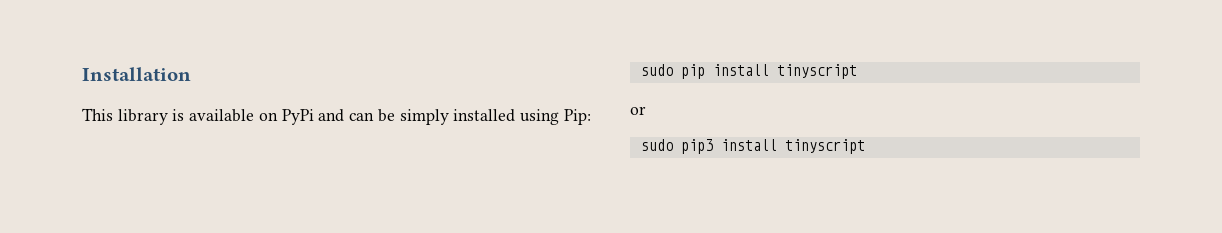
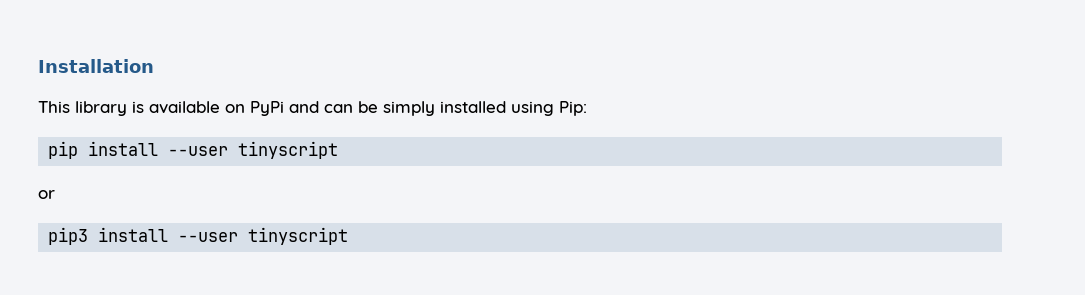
[640,64,673,76] sudo -> (587, 108) none
(769, 70) none -> [168,146,229,156] --user
[640,139,673,151] sudo -> (55, 194) none
(777, 145) none -> [178,232,239,242] --user

